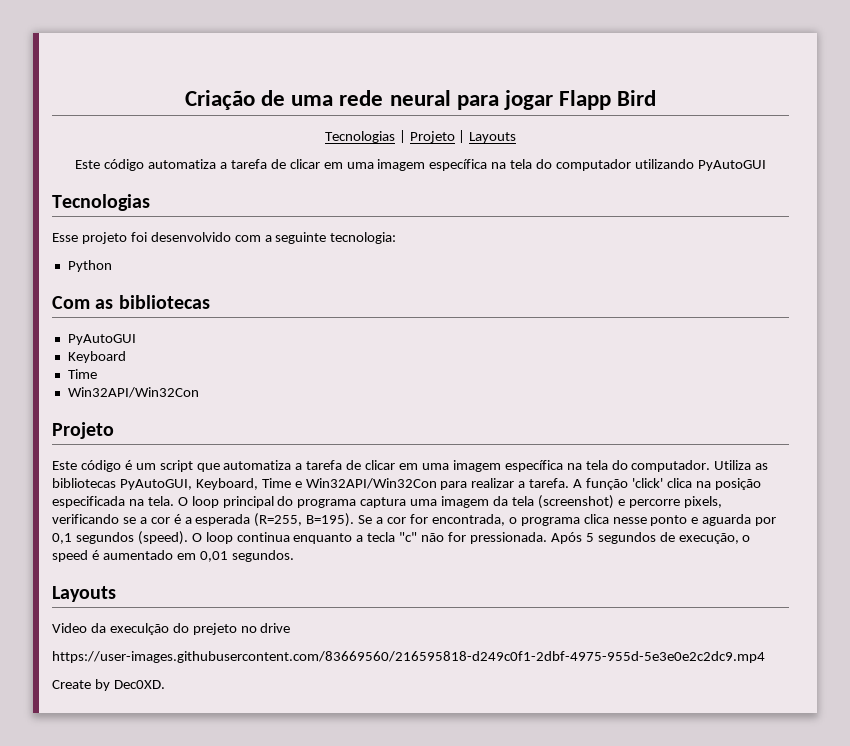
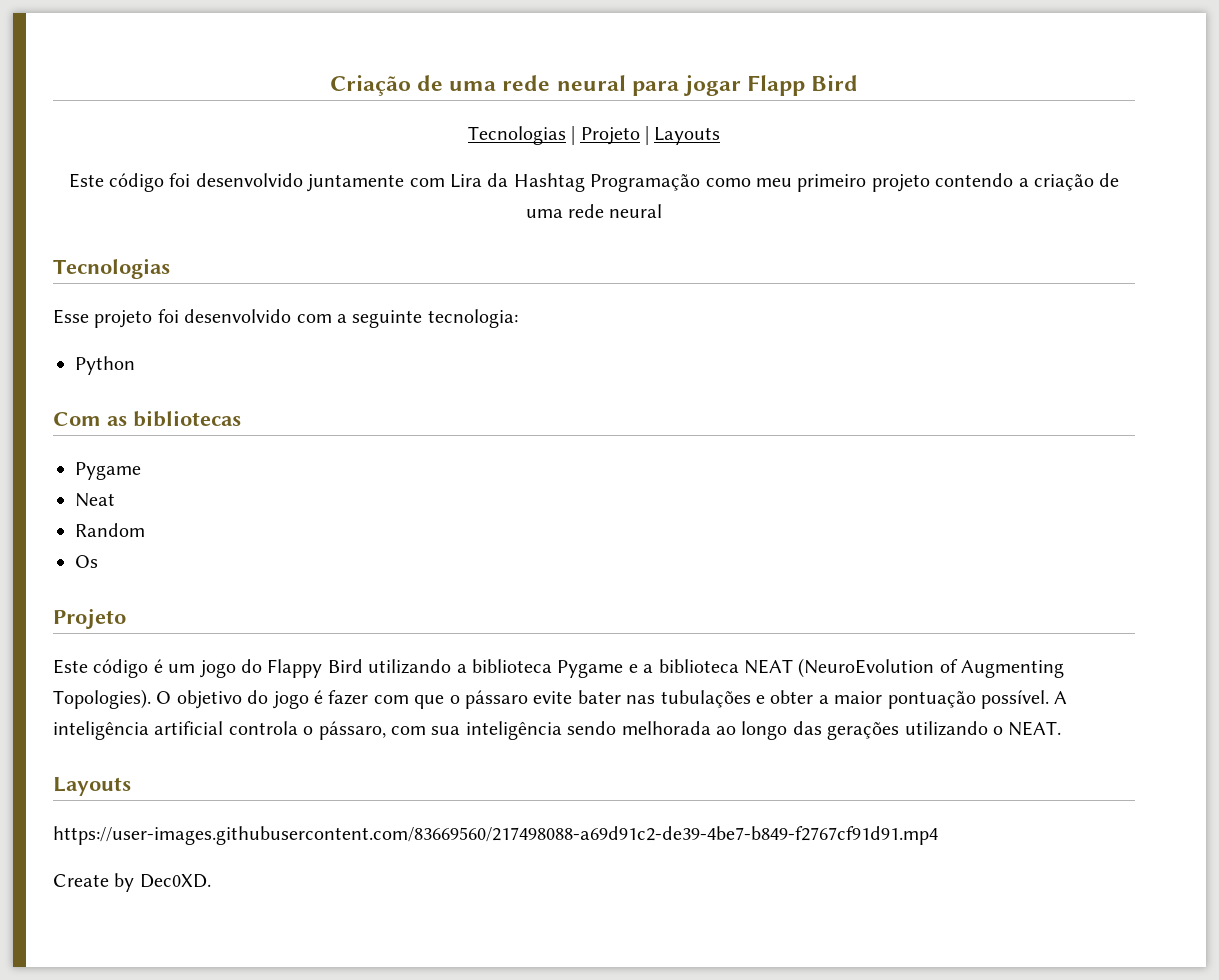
[148,159,766,171] automatiza a tarefa de clicar em uma imagem específica na tela do computador utilizando PyAutoGUI -> [169,173,1120,192] [525,204,663,218] foi desenvolvido juntamente com Lira da Hashtag Programação como meu primeiro projeto contendo a criação de uma rede neural
[67,334,136,345] [67,351,126,363] [67,369,97,379] [67,387,199,398] PyAutoGUI // Keyboard // Time // Win32API/Win32Con -> [75,462,141,480] [75,493,115,507] [75,523,145,537] [75,555,98,568] Pygame // Neat // Random // Os
[159,460,769,472] [52,478,761,490] [52,495,722,509] [52,513,777,527] [52,531,751,545] [52,550,294,562] [52,586,116,602] [52,623,291,635] [52,651,765,663] script que automatiza a tarefa de clicar em uma imagem específica na tela do computador. Utiliza as bibliotecas PyAutoGUI, Keyboard, Time e Win32API/Win32Con para realizar a tarefa. A função 'click' clica na posição especificada na tela. O loop principal do programa captura uma imagem da tela (screenshot) e percorre pixels, verificando se a cor é a esperada (R=255, B=195). Se a cor for encontrada, o programa clica nesse ponto e aguarda por 0,1 segundos (speed). O loop continua enquanto a tecla "c" não for pressionada. Após 5 segundos de execução, o speed é aumentado em 0,01 segundos. // Layouts // Video da execulção do prejeto no drive // https://user-images.githubusercontent.com/83669560/216595818-d249c0f1-2dbf-4975-955d-5e3e0e2c2dc9.mp4 -> [199,658,1065,678] [53,689,1068,709] [53,721,1062,740] [53,777,131,796] [53,826,938,845] jogo do Flappy Bird utilizando a biblioteca Pygame e a biblioteca NEAT (NeuroEvolution of Augmenting Topologies). O objetivo do jogo é fazer com que o pássaro evite bater nas tubulações e obter a maior pontuação possível. A inteligência artificial controla o pássaro, com sua inteligência sendo melhorada ao longo das gerações utilizando o NEAT. // Layouts // https://user-images.githubusercontent.com/83669560/217498088-a69d91c2-de39-4be7-b849-f2767cf91d91.mp4

